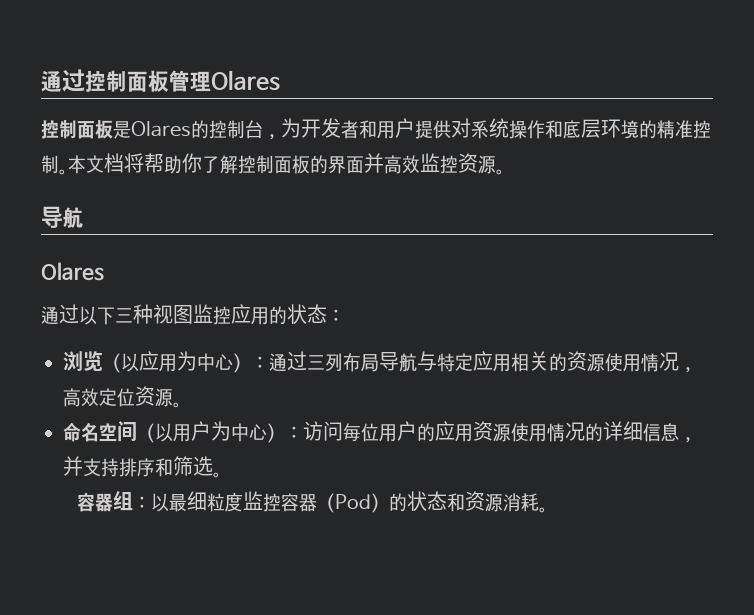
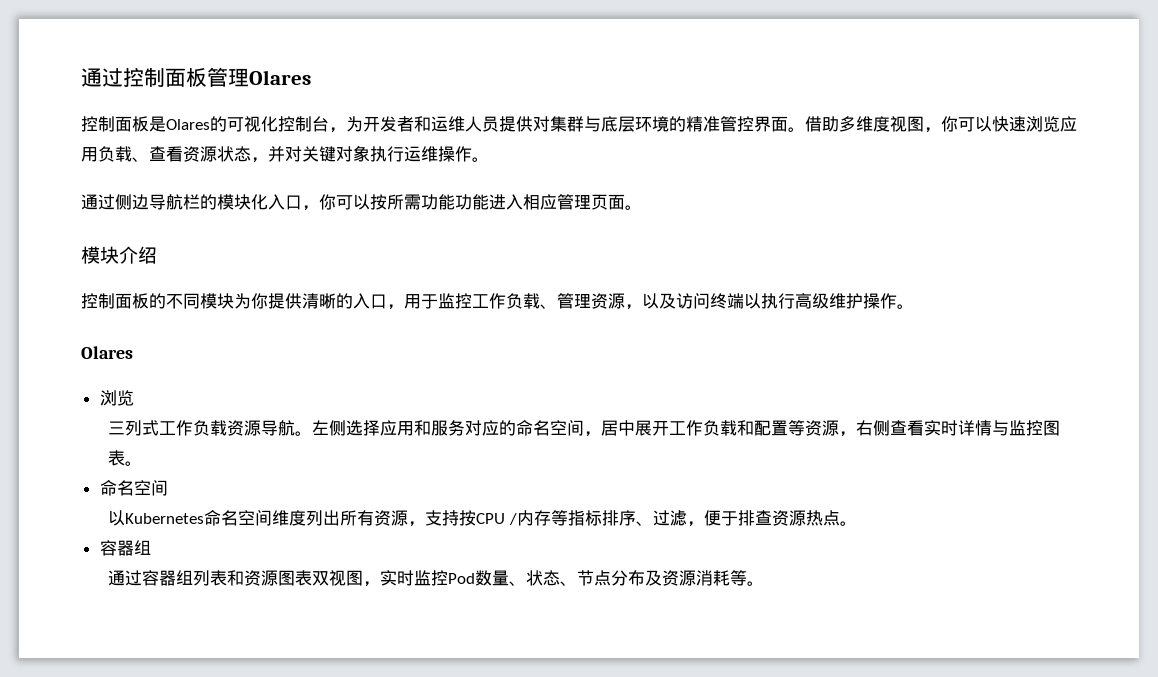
(209, 129) none -> [227,116,278,132] 可视化
[377,118,711,139] [41,153,505,175] [41,206,83,228] [41,262,104,281] [41,304,345,325] [63,351,697,373] [63,386,182,408] [63,421,697,443] [63,456,222,478] [77,491,466,513] 用户提供对系统操作和底层环境的精准控制。本文档将帮助你了解控制面板的界面并高效监控资源。 // 导航 // Olares // 通过以下三种视图监控应用的状态： // 浏览（以应用为中心）：通过三列布局导航与特定应用相关的资源使用情况，高效定位资源。 // 命名空间（以用户为中心）：访问每位用户的应用资源使用情况的详细信息，并支持排序和筛选。 // 容器组：以最细粒度监控容器（Pod）的状态和 -> [431,116,1077,133] [81,145,489,163] [81,194,642,211] [81,246,157,264] [81,293,914,310] [81,346,133,359] [99,390,134,406] [108,420,1061,437] [108,450,143,466] [99,480,168,496] [108,510,857,527] [99,540,151,556] [108,570,663,587] 运维人员提供对集群与底层环境的精准管控界面。借助多维度视图，你可以快速浏览应用负载、查看资源状态，并对关键对象执行运维操作。 // 通过侧边导航栏的模块化入口，你可以按所需功能功能进入相应管理页面。 // 模块介绍 // 控制面板的不同模块为你提供清晰的入口，用于监控工作负载、管理资源，以及访问终端以执行高级维护操作。 // Olares // 浏览 // 三列式工作负载资源导航。左侧选择应用和服务对应的命名空间，居中展开工作负载和配置等资源，右侧查看实时详情与监控图表。 // 命名空间 // 以Kubernetes命名空间维度列出所有资源，支持按CPU /内存等指标排序、过滤，便于排查资源热点。 // 容器组 // 通过容器组列表和资源图表双视图，实时监控Pod数量、状态、节点分布及
(540, 502) none -> [730,570,748,586] 等

